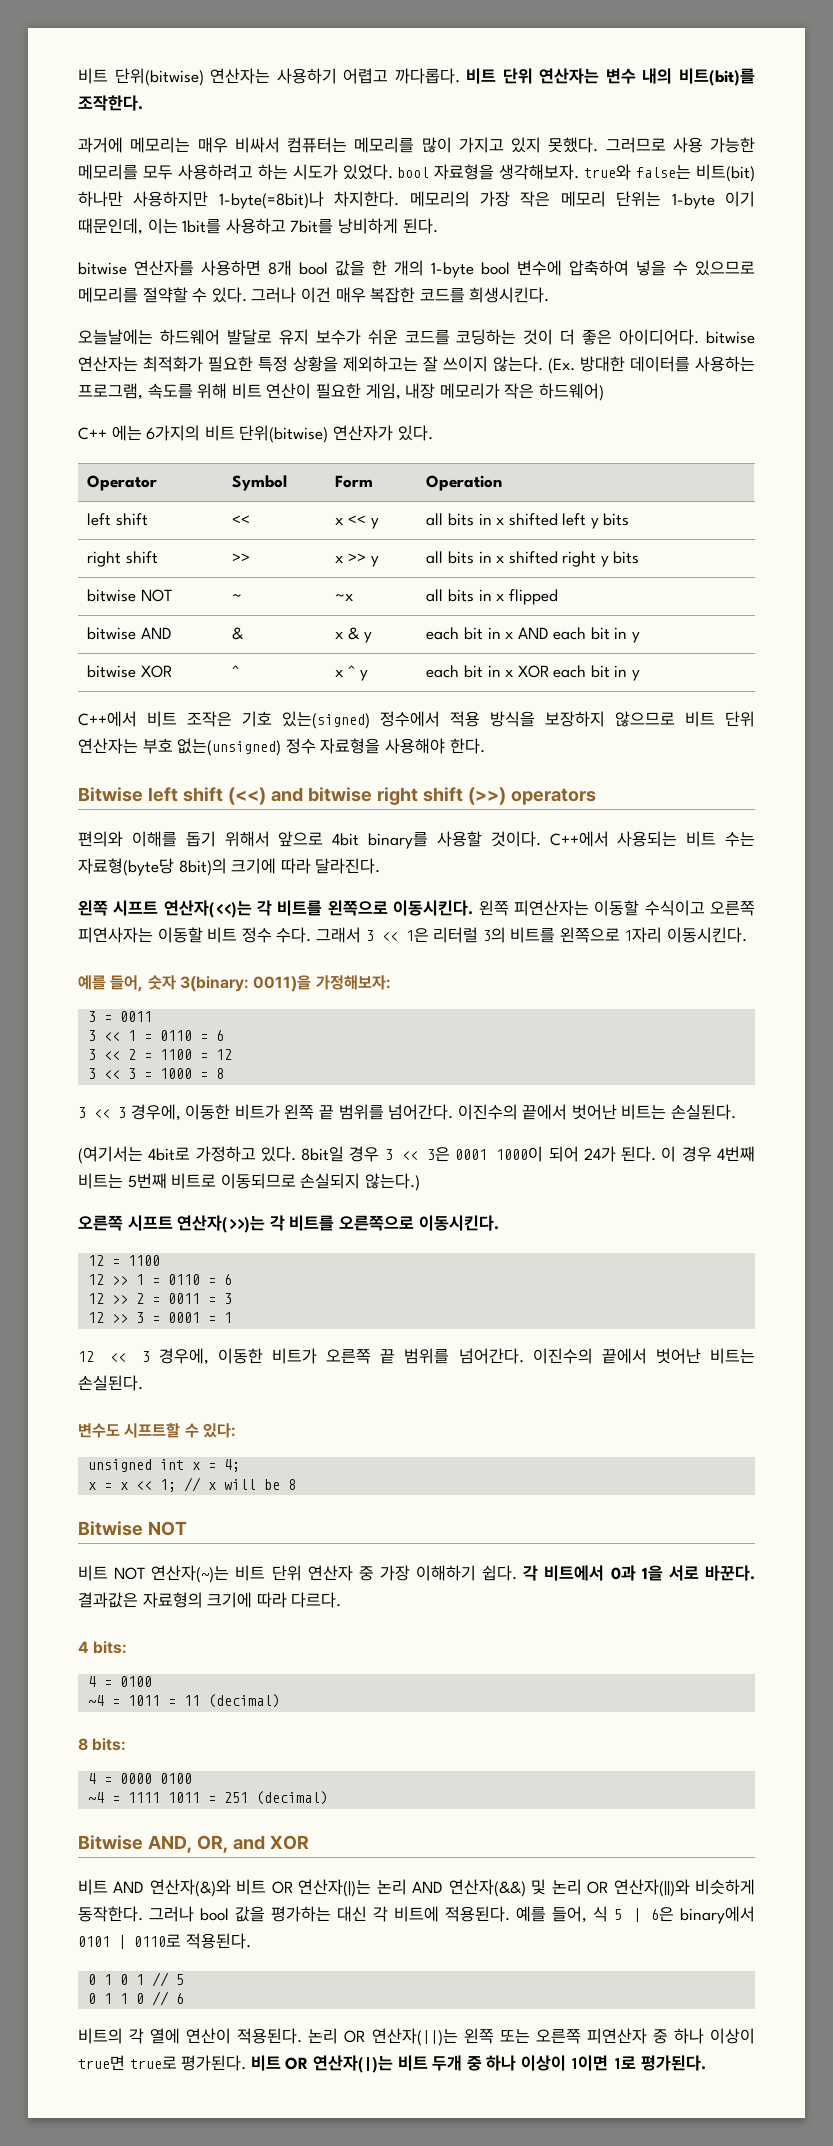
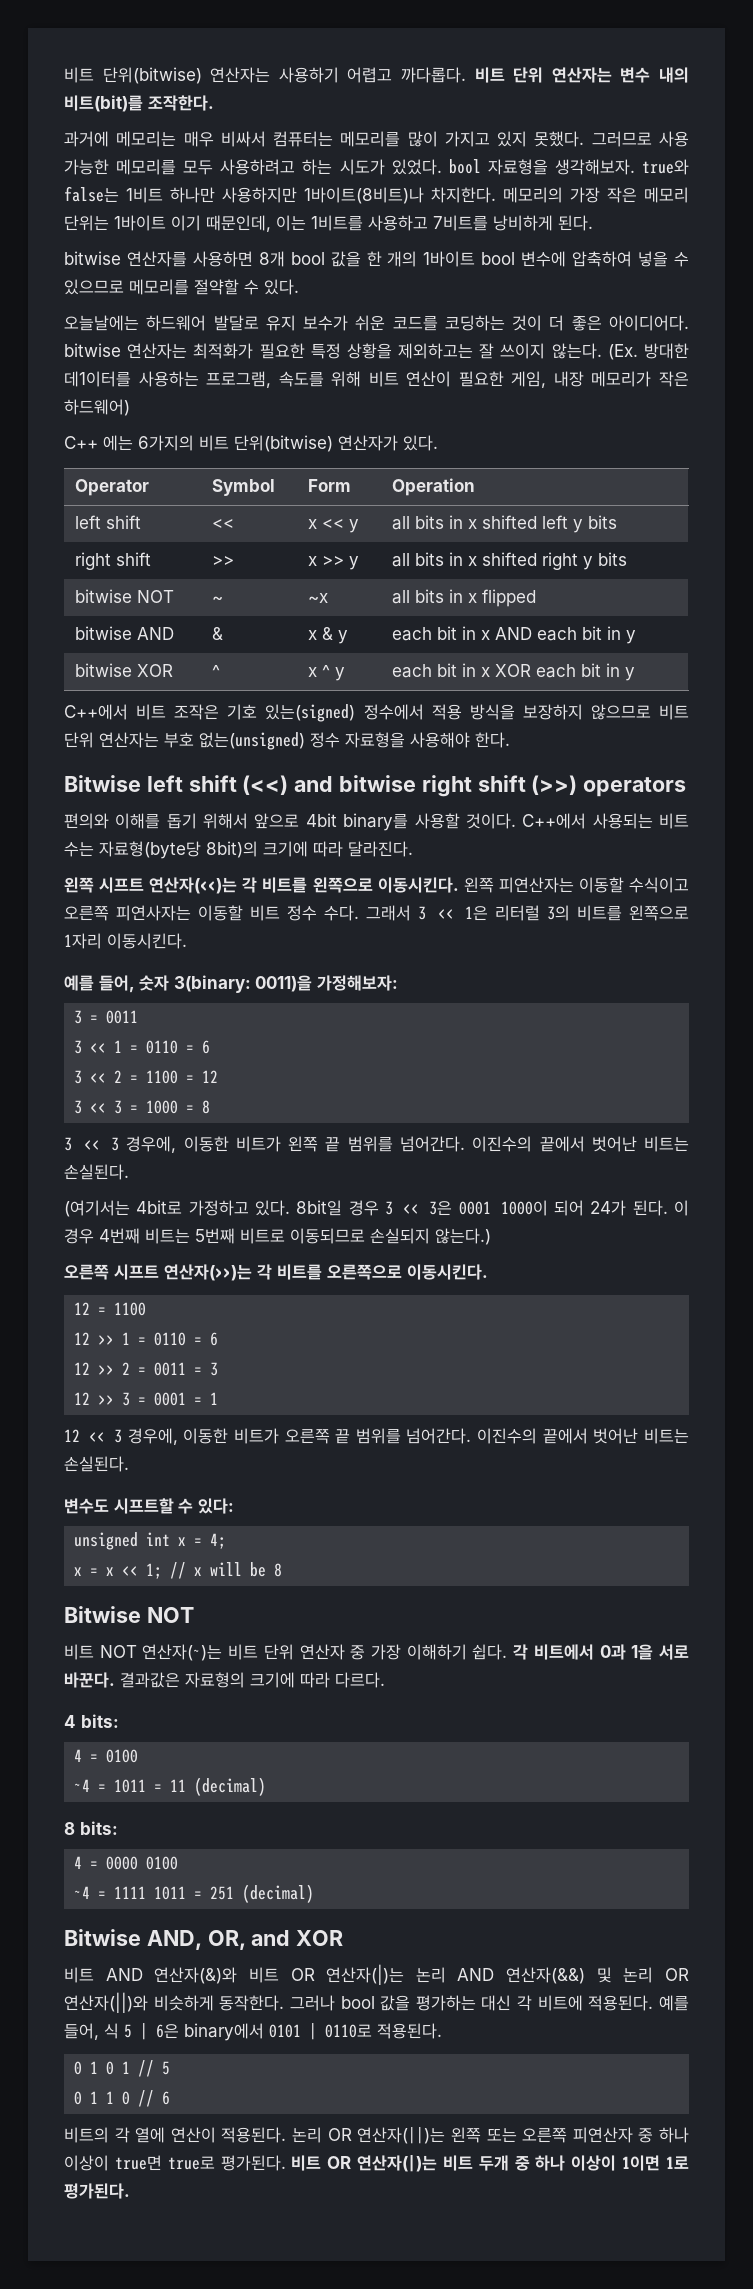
[696,164,755,182] 비트(bit) -> [126,187,163,203] 1비트
[218,191,324,209] 1-byte(=8bit)나 -> [304,187,424,204] 1바이트(8비트)나
[671,193,715,209] 1-byte -> [114,215,166,231] 1바이트
[182,218,334,234] 1bit를 사용하고 7bit를 -> [311,215,488,231] 1비트를 사용하고 7비트를
[431,262,474,278] 1-byte -> [423,251,476,267] 1바이트
[251,287,550,303] 그러나 이건 매우 복잡한 코드를 희생시킨다. -> (299, 287) none
[630,356,690,372] 데이터를 -> [64,371,131,387] 데1이터를

